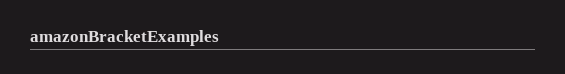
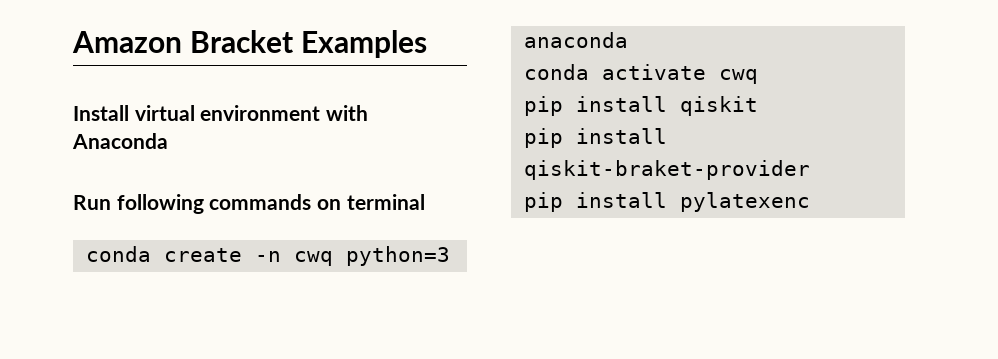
[30,30,219,46] amazonBracketExamples -> [72,30,427,58] [73,105,369,121] [72,133,168,149] [73,194,425,214] [85,246,450,266] [523,32,628,48] [523,64,758,84] [523,96,758,116] [523,128,667,148] [523,160,810,180] [523,192,810,212] Amazon Bracket Examples // Install virtual environment with Anaconda // Run following commands on terminal // conda create -n cwq python=3 anaconda // conda activate cwq // pip install qiskit // pip install qiskit-braket-provider // pip install pylatexenc

